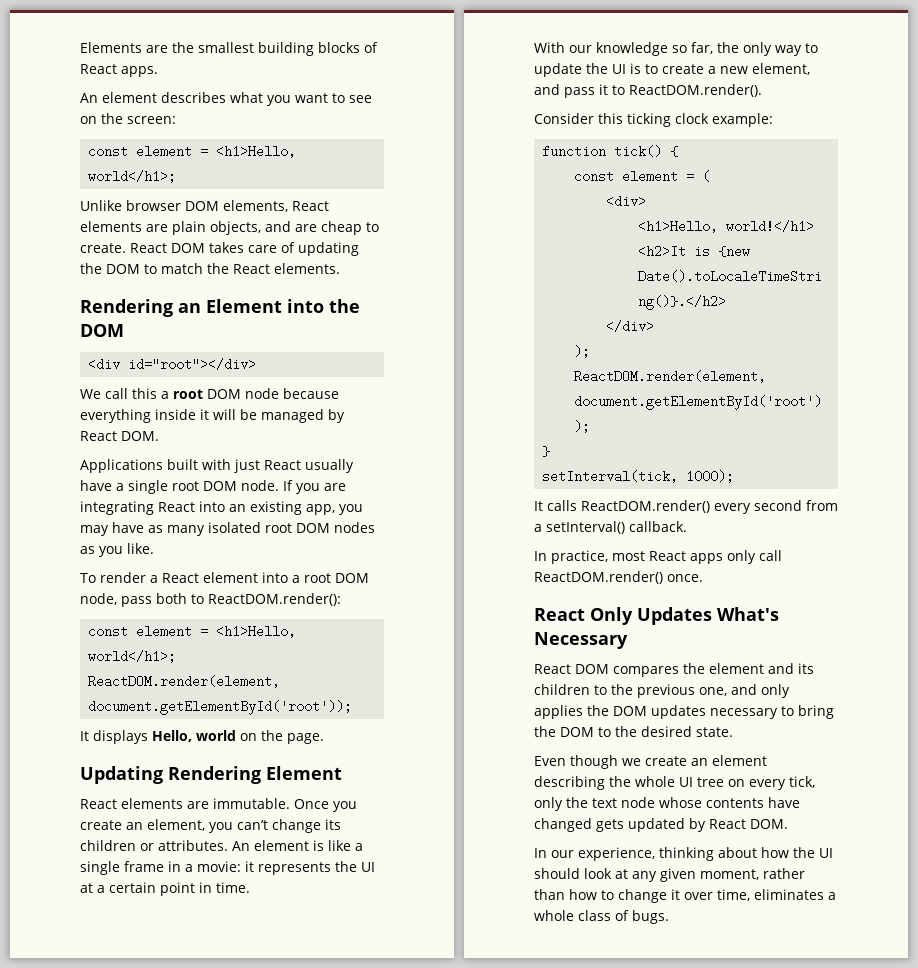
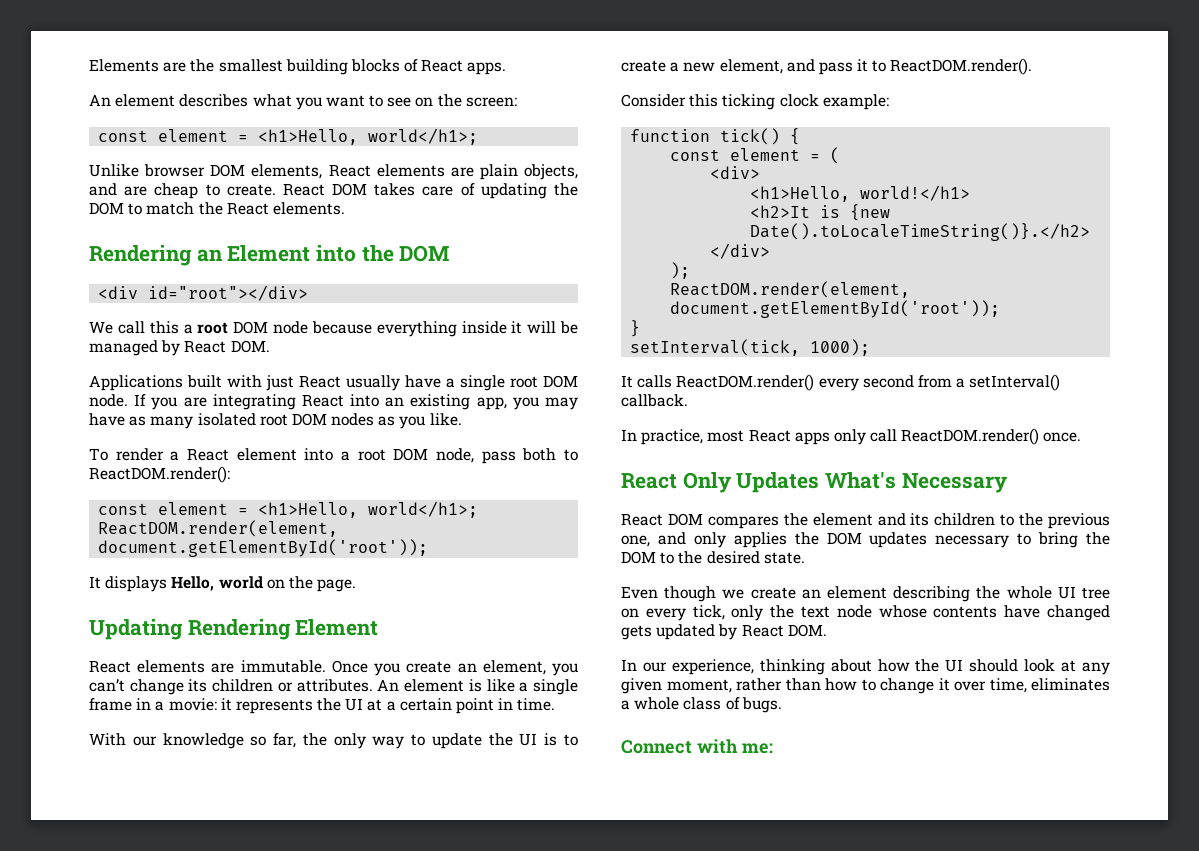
(669, 917) none -> [621,739,773,754] // Connect with me:

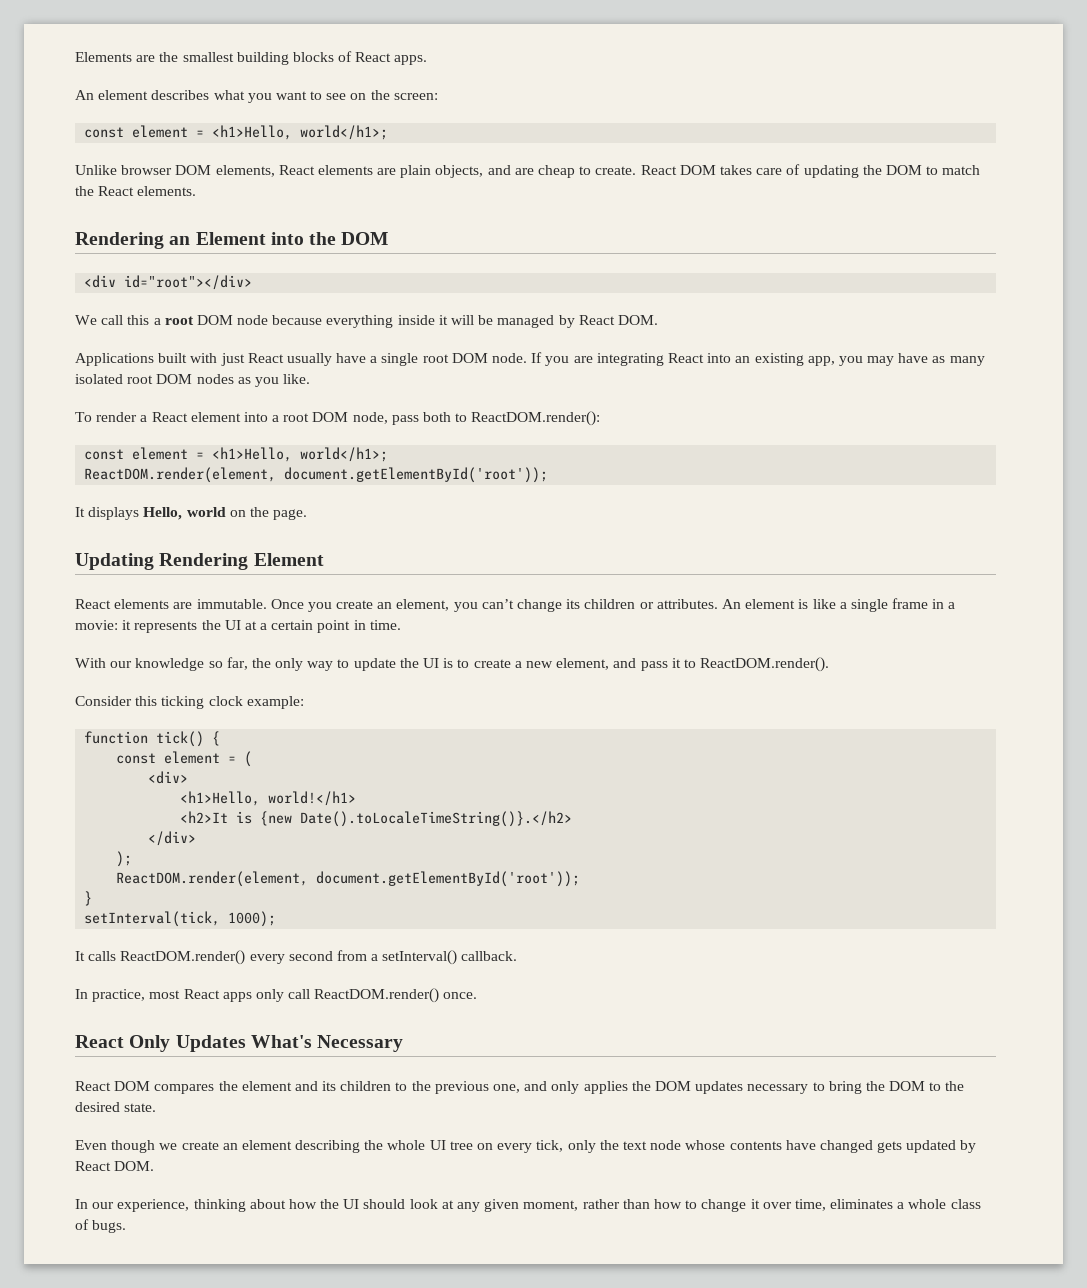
[621,739,773,754] // Connect with me: -> (127, 1226) none

